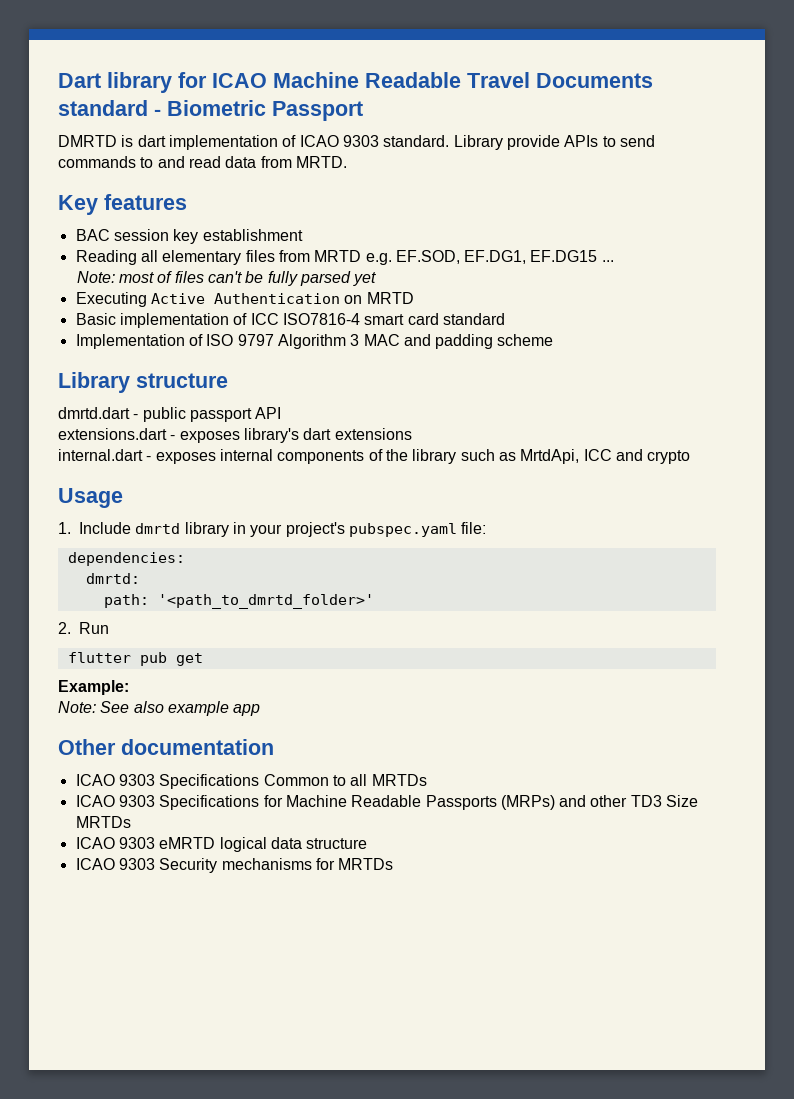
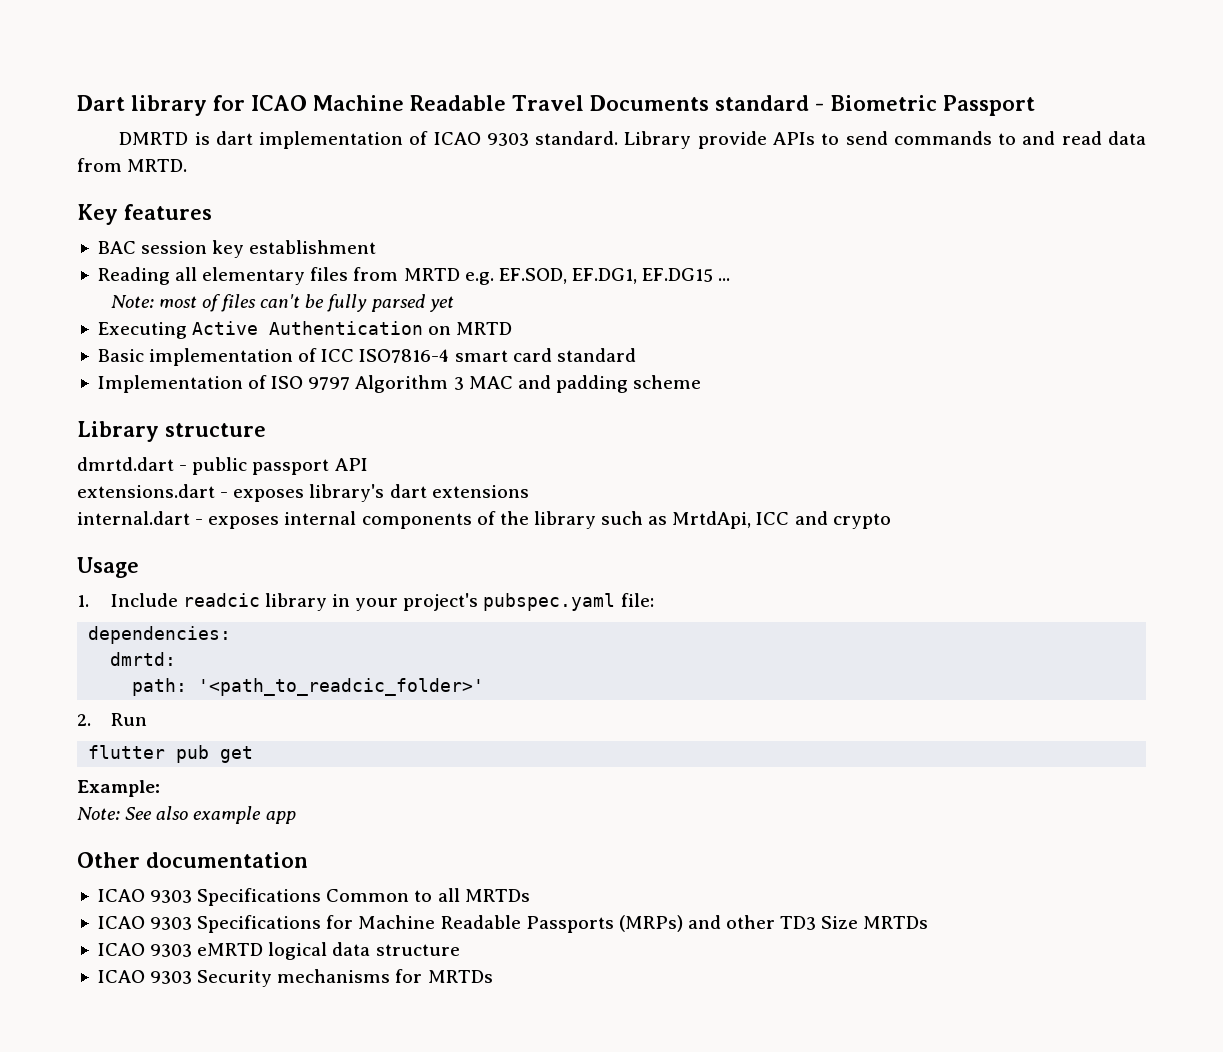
[135,523,181,534] dmrtd -> [182,593,260,607] readcic
[157,594,374,609] '<path_to_dmrtd_folder>' -> [198,678,485,696] '<path_to_readcic_folder>'

